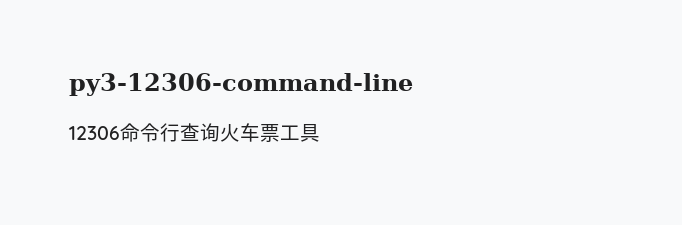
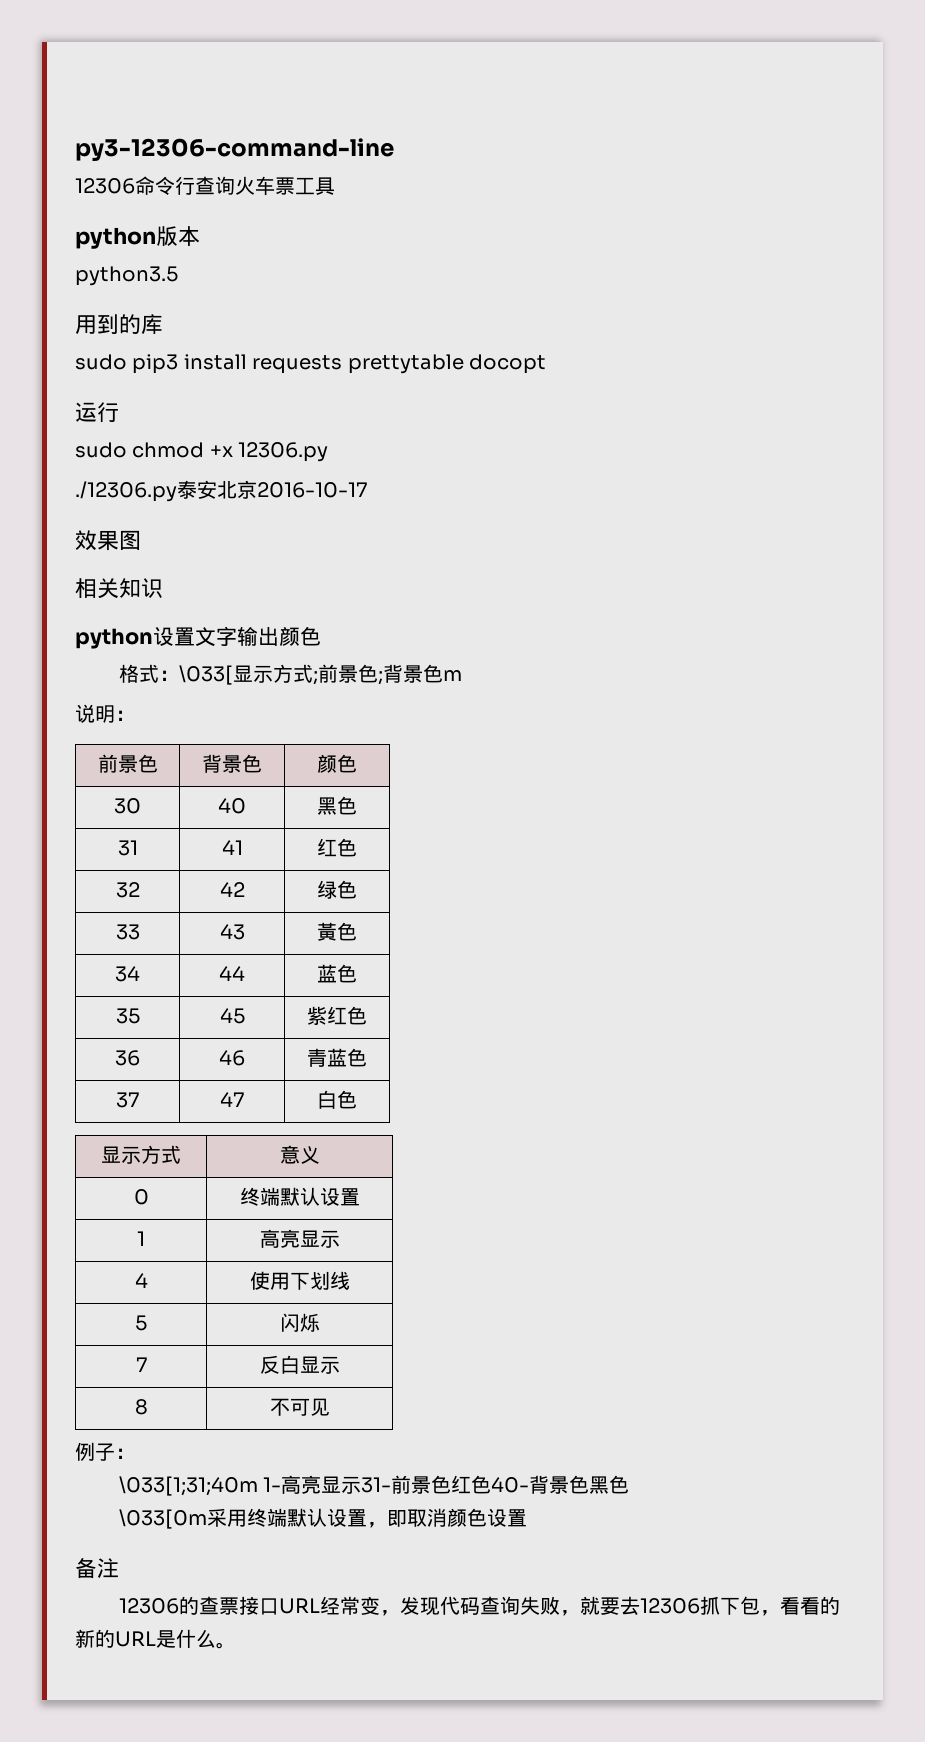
(320, 133) none -> [75,226,200,249] [75,266,178,286] [75,314,163,334] [75,354,546,374] [75,402,119,423] [75,442,329,462] [75,480,367,502] [75,530,141,551] [75,578,163,599] [75,626,321,649] [118,664,462,685] [75,704,135,723] [97,754,158,773] [202,754,262,773] [317,754,357,773] [114,798,141,814] [218,798,246,814] [317,796,357,815] [117,840,138,856] [221,840,243,855] [317,838,357,857] [115,882,140,898] [219,882,245,897] [317,880,357,899] [115,924,140,940] [219,924,245,940] [317,922,357,941] [115,966,140,982] [219,966,245,981] [317,964,357,983] [115,1008,140,1024] [219,1008,245,1024] [307,1006,367,1025] [115,1050,140,1066] [219,1050,245,1066] [307,1048,367,1067] [116,1092,139,1108] [220,1092,244,1107] [317,1090,357,1109] [101,1145,181,1164] [279,1145,320,1164] [133,1189,149,1205] [239,1187,360,1206] [137,1231,145,1246] [259,1229,340,1248] [134,1273,148,1288] [249,1271,350,1290] [135,1315,147,1331] [279,1313,320,1332] [135,1357,147,1372] [259,1355,340,1374] [134,1399,148,1415] [269,1398,330,1416] [75,1442,135,1461] [118,1475,630,1496] [118,1508,527,1529] [75,1558,119,1579] [118,1596,840,1616] [75,1629,236,1649] // python版本 // python3.5 // 用到的库 // sudo pip3 install requests prettytable docopt // 运行 // sudo chmod +x 12306.py // ./12306.py泰安北京2016-10-17 // 效果图 // 相关知识 // python设置文字输出颜色 // 格式：\033[显示方式;前景色;背景色m // 说明： // 前景色 | 背景色 | 颜色 // 30 | 40 | 黑色 // 31 | 41 | 红色 // 32 | 42 | 绿色 // 33 | 43 | 黃色 // 34 | 44 | 蓝色 // 35 | 45 | 紫红色 // 36 | 46 | 青蓝色 // 37 | 47 | 白色 // 显示方式 | 意义 // 0 | 终端默认设置 // 1 | 高亮显示 // 4 | 使用下划线 // 5 | 闪烁 // 7 | 反白显示 // 8 | 不可见 // 例子： // \033[1;31;40m 1-高亮显示31-前景色红色40-背景色黑色 // \033[0m采用终端默认设置，即取消颜色设置 // 备注 // 12306的查票接口URL经常变，发现代码查询失败，就要去12306抓下包，看看的新的URL是什么。

